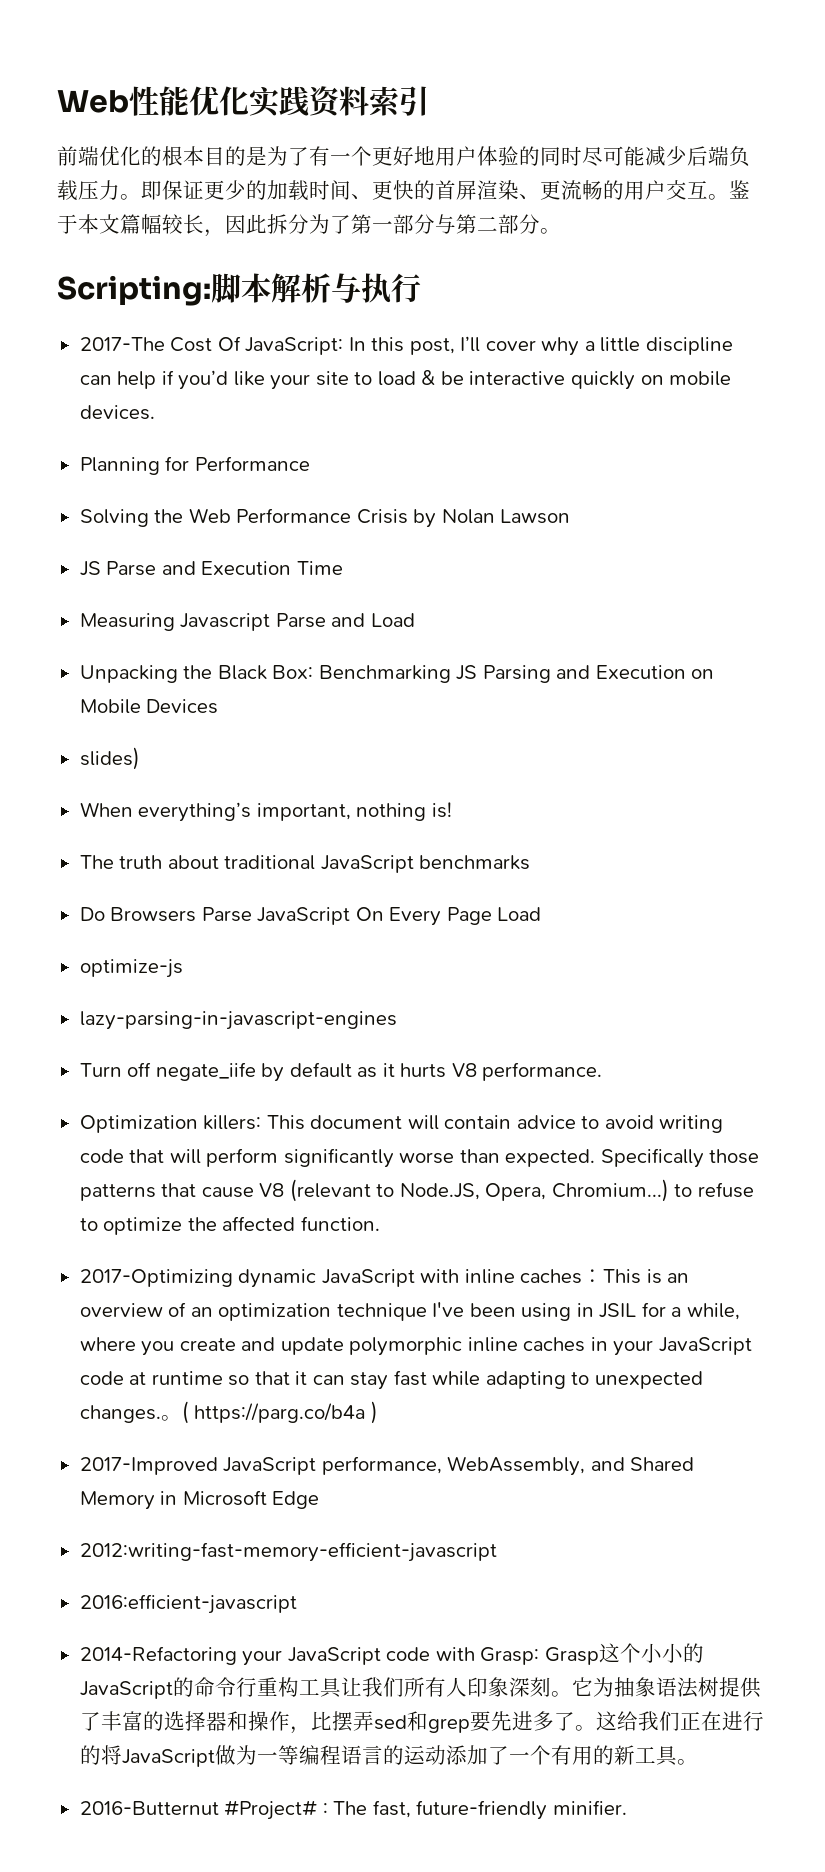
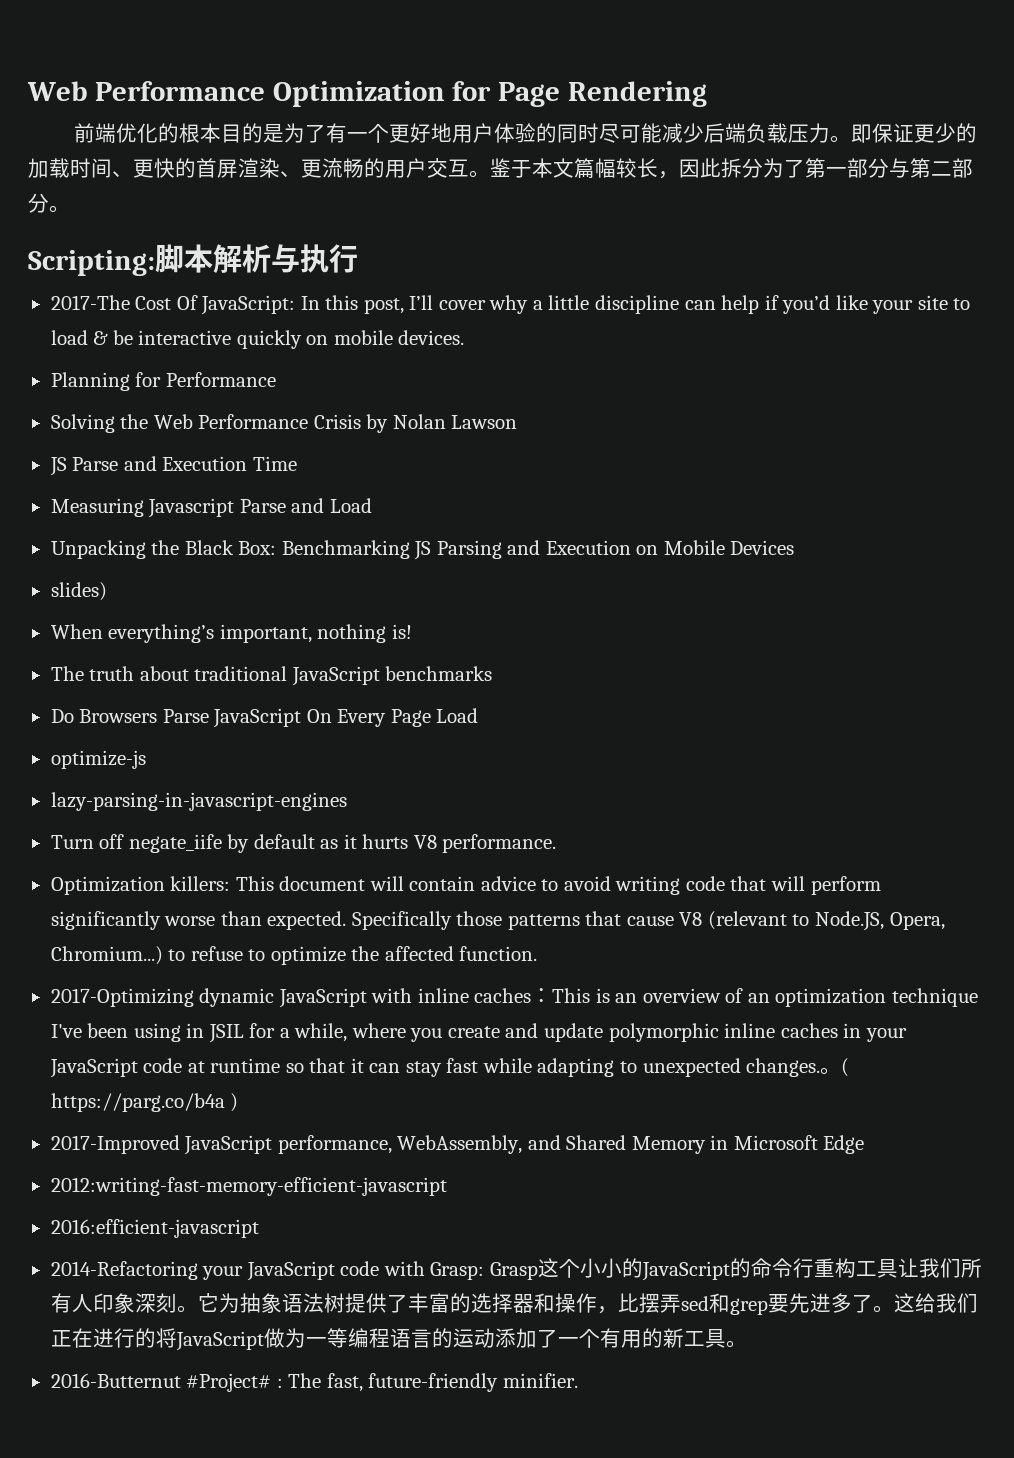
[57,86,429,118] Web性能优化实践资料索引 -> [27,81,708,107] Web Performance Optimization for Page Rendering

